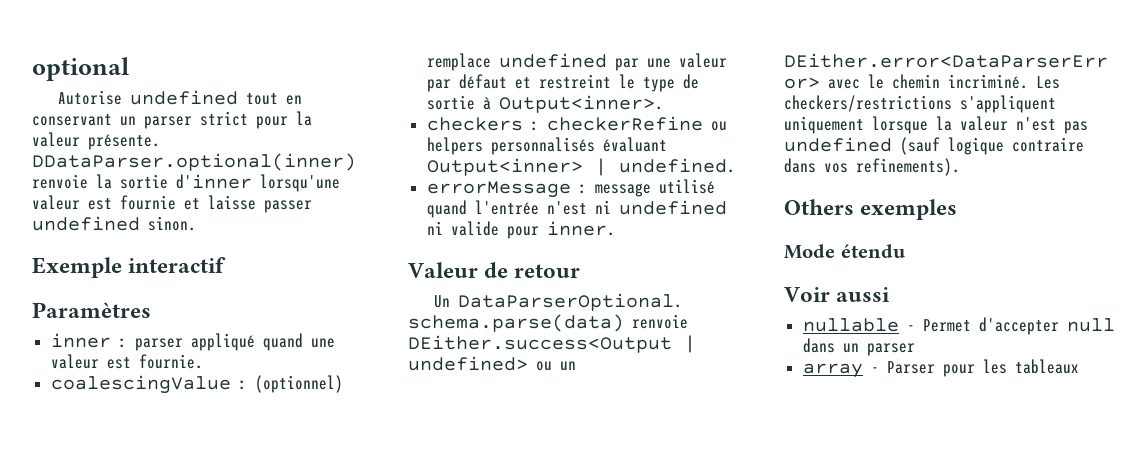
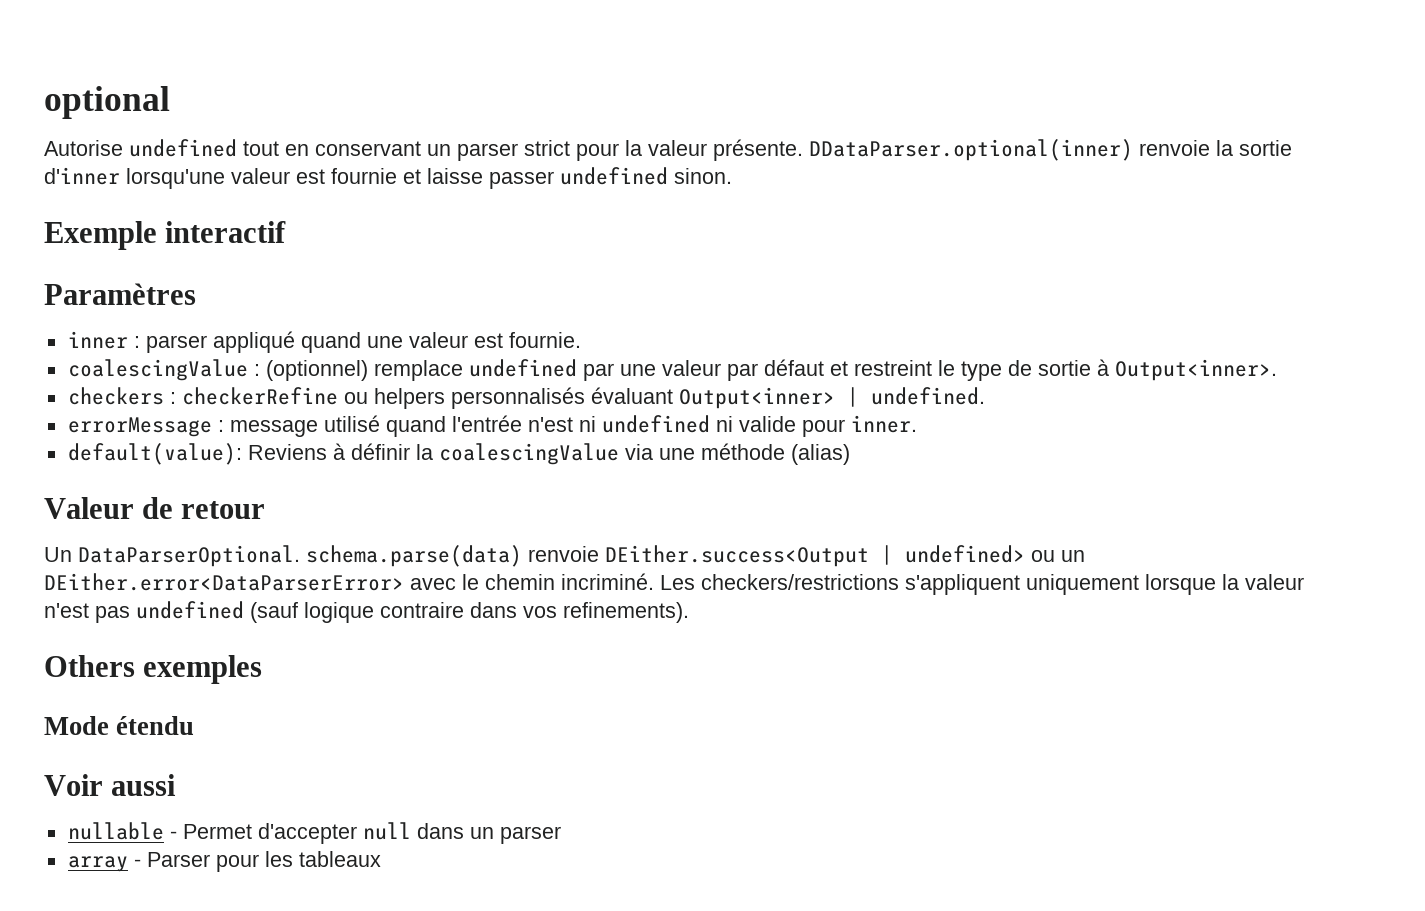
(615, 228) none -> [67,443,850,465] // default(value): Reviens à définir la coalescingValue via une méthode (alias)

